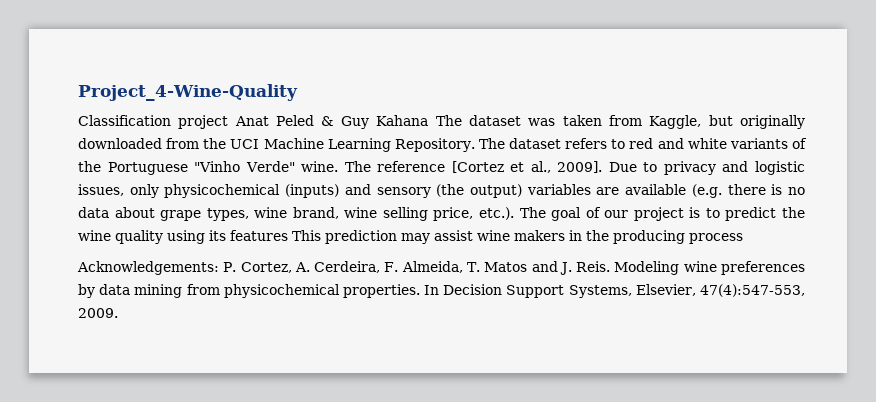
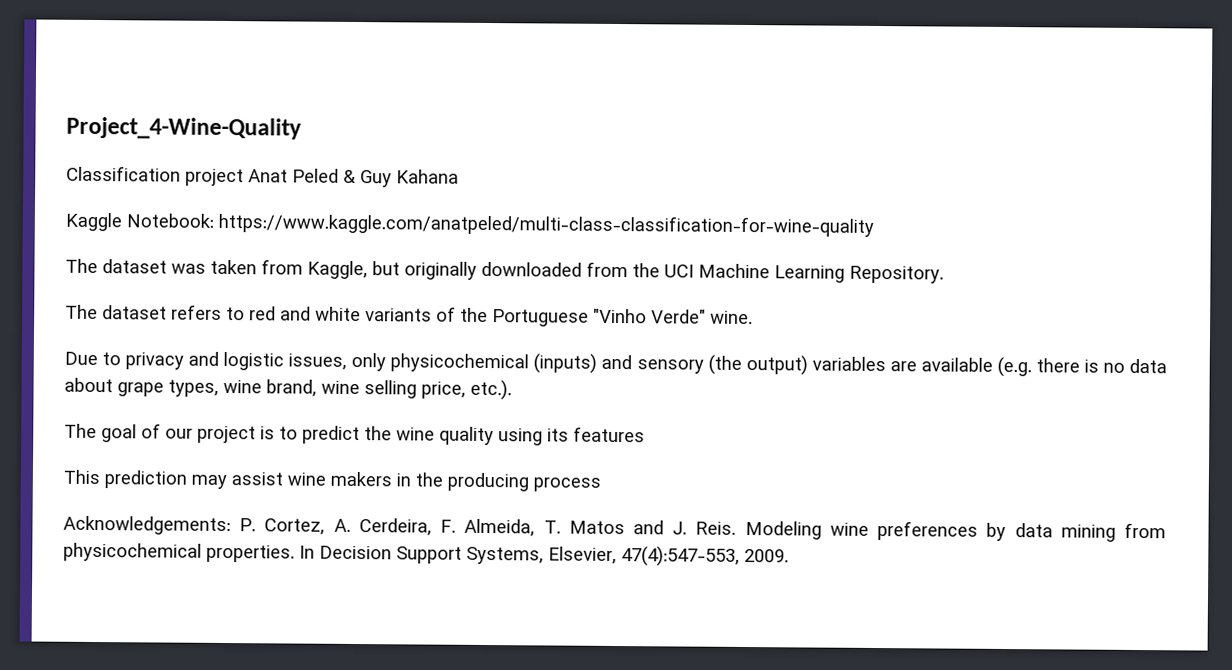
(429, 120) none -> [65,212,874,237] // Kaggle Notebook: https://www.kaggle.com/anatpeled/multi-class-classification-for-wine-quality //
(475, 145) none -> (944, 274) //
[344,161,603,173] The reference [Cortez et al., 2009]. -> (753, 317) //
(514, 213) none -> (512, 390) //
(288, 235) none -> (645, 434) //

